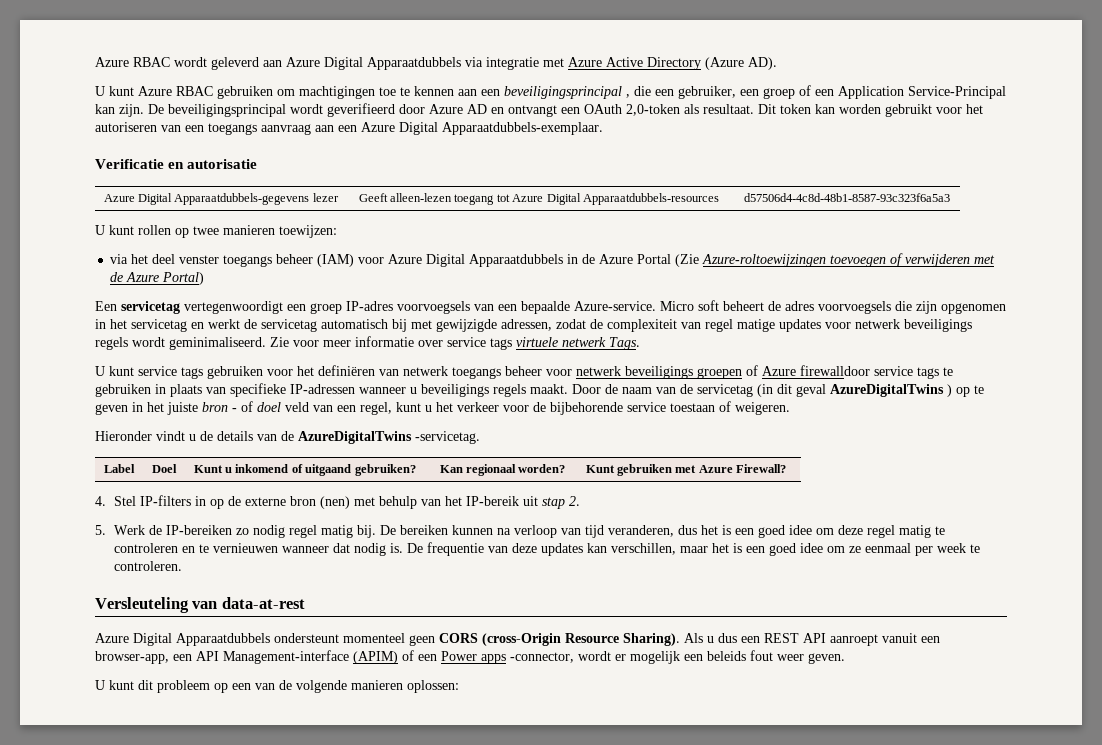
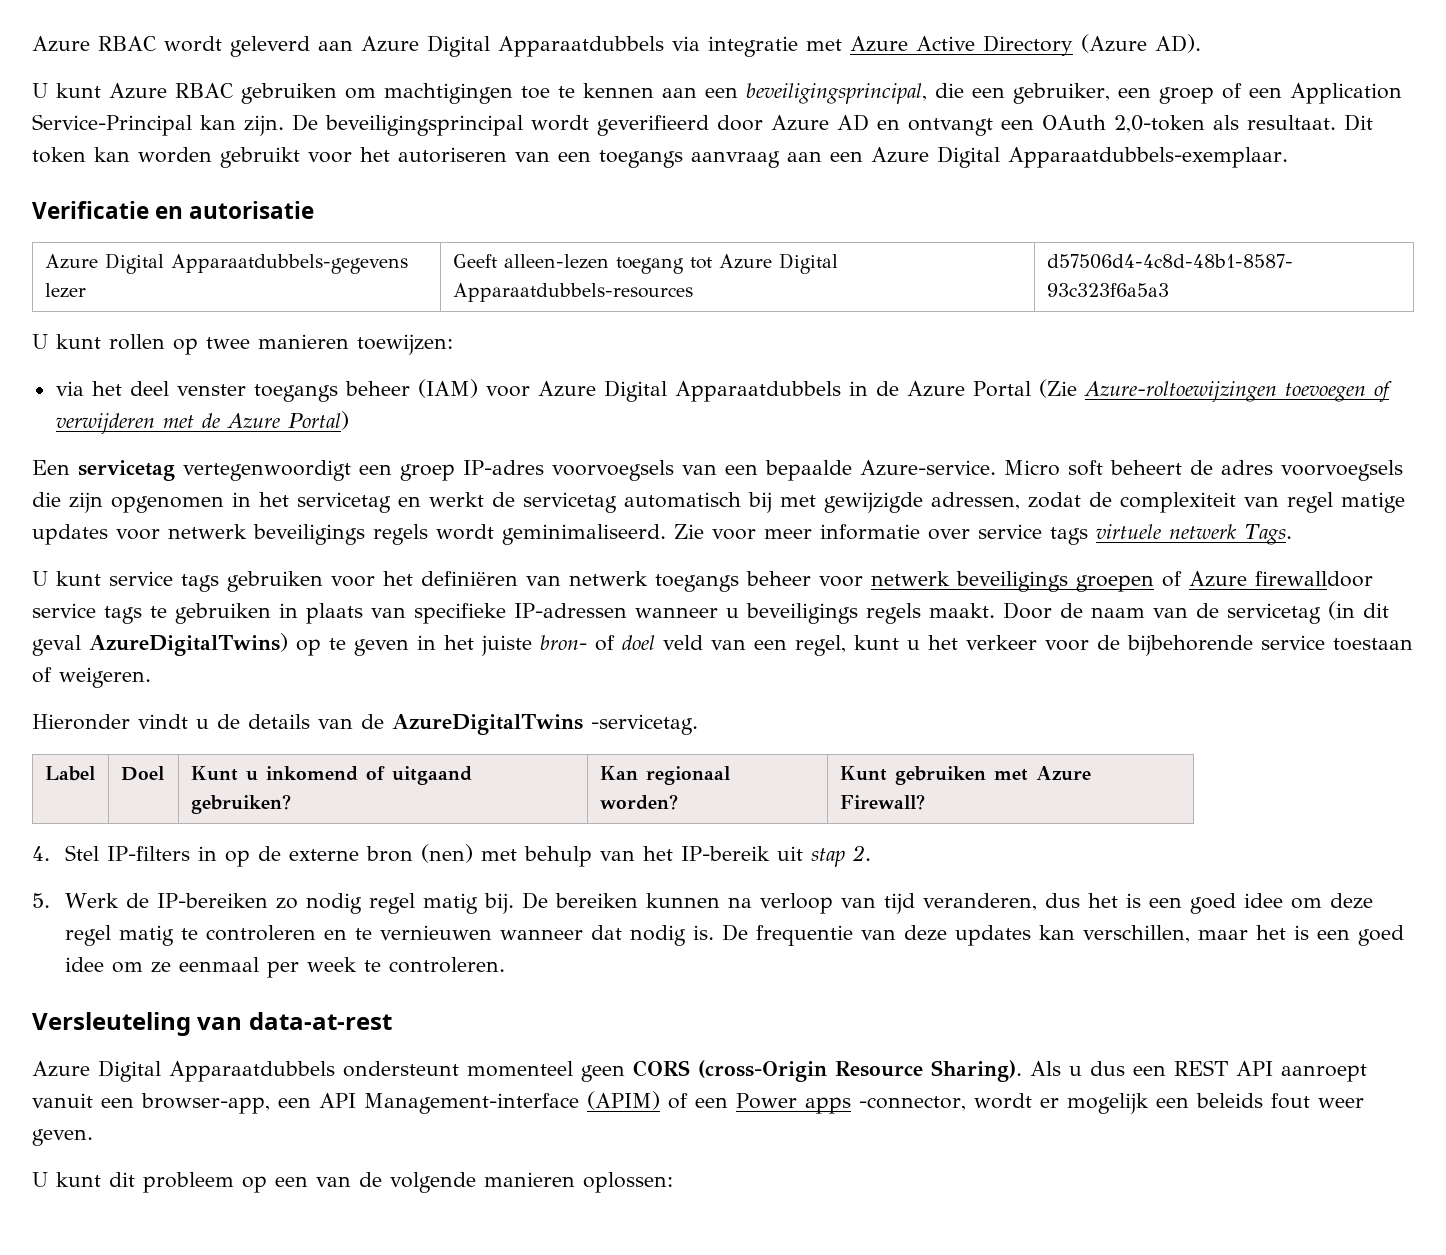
[504,86,630,99] beveiligingsprincipal , -> [746,83,927,104] beveiligingsprincipal,
[830,384,952,397] AzureDigitalTwins ) -> [89,633,288,656] AzureDigitalTwins)
[202,402,237,412] bron - -> [539,635,587,650] bron-

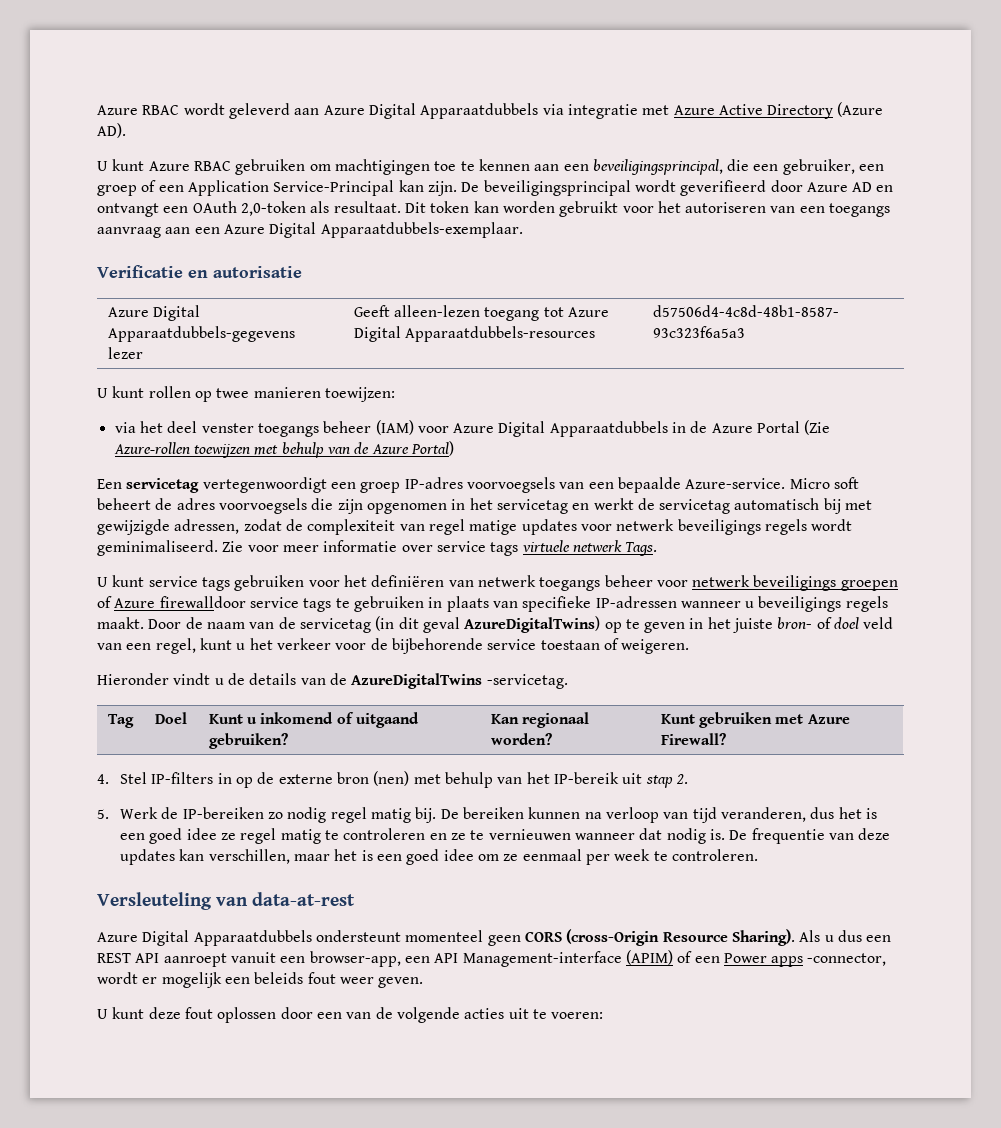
[1083,381,1392,402] [55,413,194,434] Azure-roltoewijzingen toevoegen of verwijderen met -> [113,442,350,458] Azure-rollen toewijzen met behulp van
[44,766,95,781] Label -> [107,714,134,728] Tag
[1291,893,1374,909] om deze -> [221,833,237,840] ze
(348, 934) none -> [450,833,466,840] ze
[109,1172,673,1193] dit probleem op een van de volgende manieren oplossen: -> [148,1007,604,1023] deze fout oplossen door een van de volgende acties uit te voeren:

